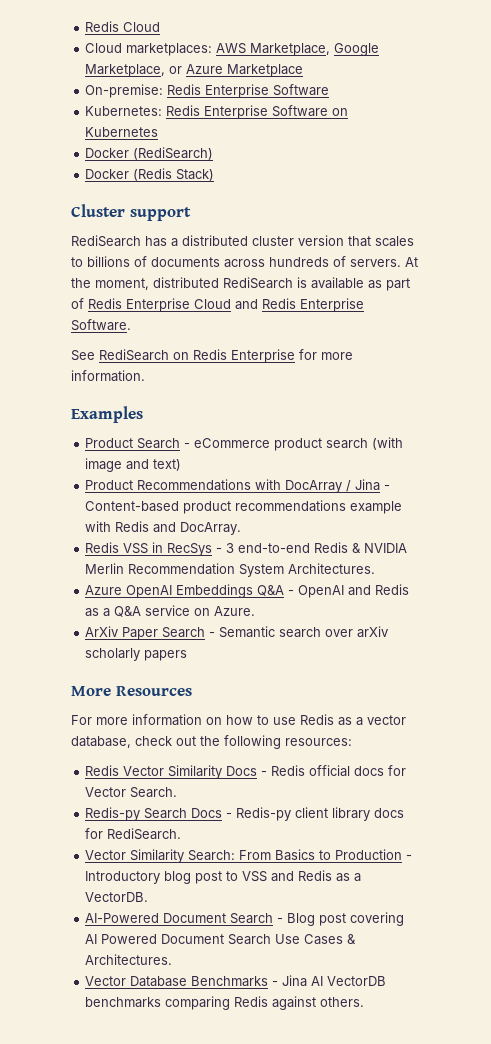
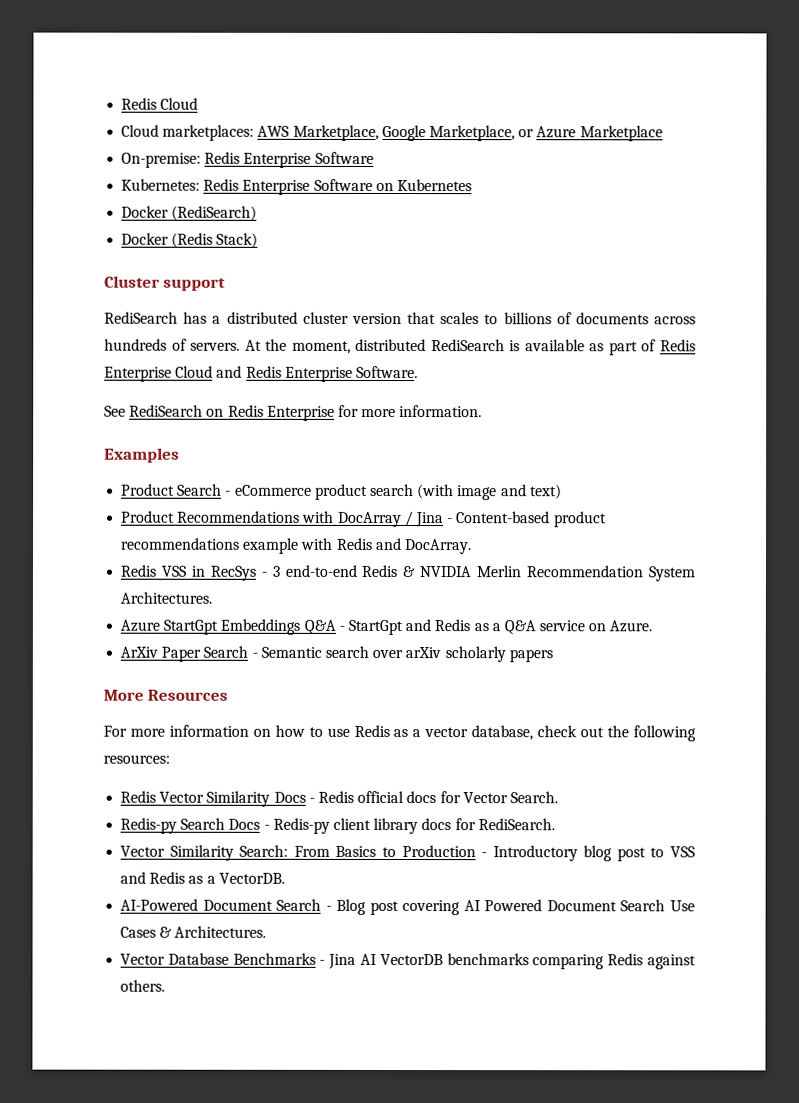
[126,585,173,598] OpenAI -> [163,619,219,635] StartGpt
[298,585,345,598] OpenAI -> [347,619,403,636] StartGpt

